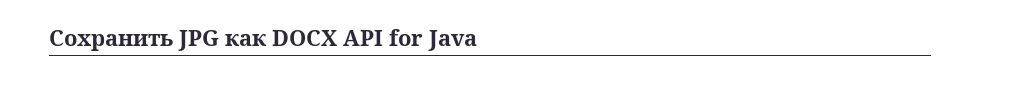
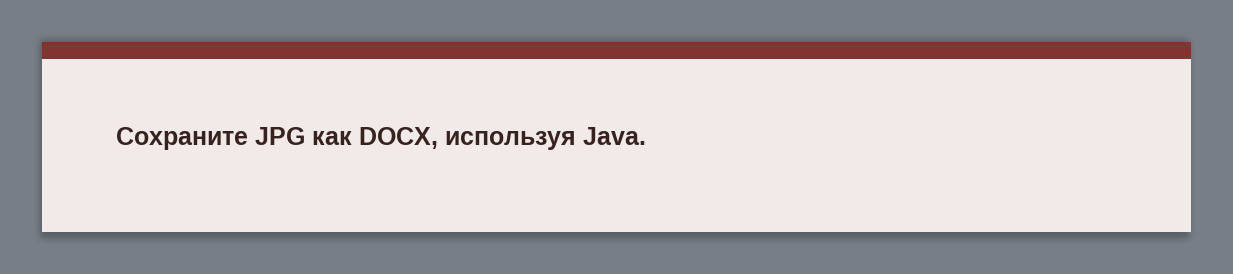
[49,30,173,51] Сохранить -> [116,127,248,150] Сохраните
[272,29,477,51] DOCX API for Java -> [359,127,646,150] DOCX, используя Java.

